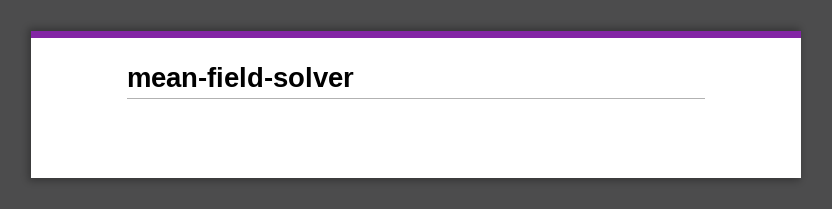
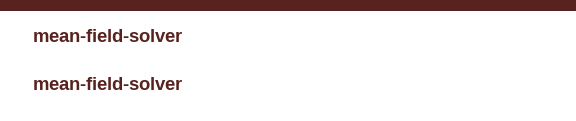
[127,67,354,87] mean-field-solver -> [33,29,182,42] [33,77,182,90] mean-field-solver // mean-field-solver

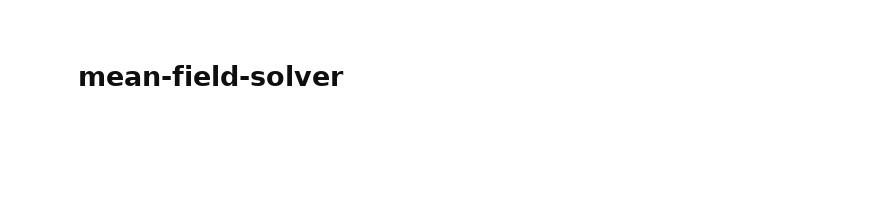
[33,29,182,42] [33,77,182,90] mean-field-solver // mean-field-solver -> [78,65,344,86] mean-field-solver

